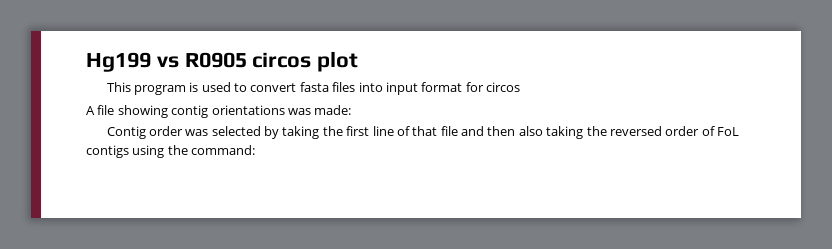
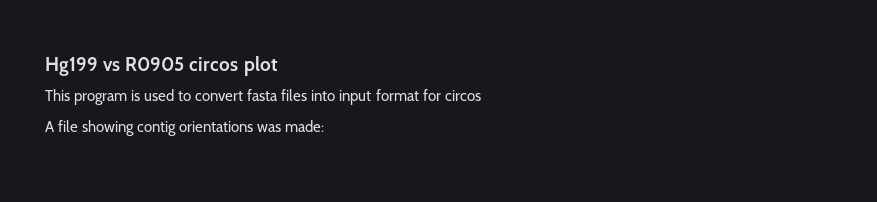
[106,126,740,139] [86,145,256,158] // Contig order was selected by taking the first line of that file and then also taking the reversed order of FoL contigs using the command: -> (325, 126) none

